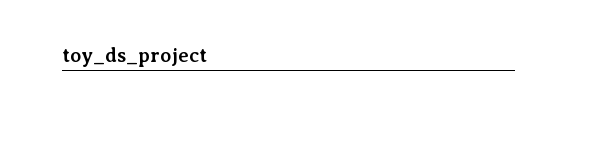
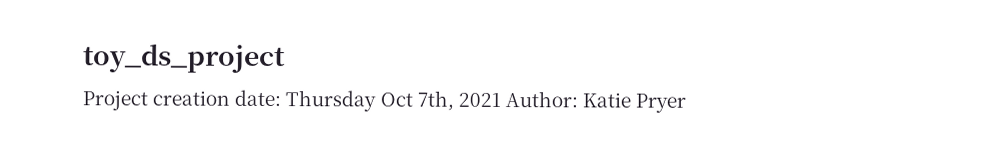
(207, 57) none -> [82,89,687,113] // Project creation date: Thursday Oct 7th, 2021 Author: Katie Pryer

